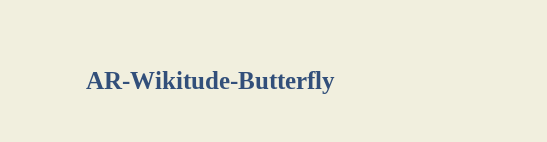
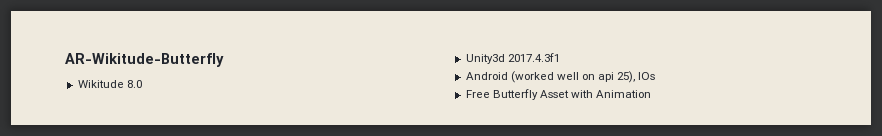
(335, 82) none -> [77,80,142,88] [465,53,560,64] [465,71,656,83] [465,89,652,100] // Wikitude 8.0 // Unity3d 2017.4.3f1 // Android (worked well on api 25), IOs // Free Butterfly Asset with Animation

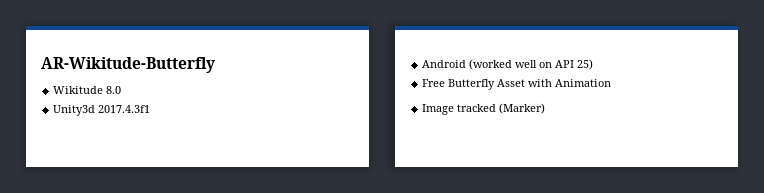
[598,71,656,83] api 25), IOs -> [555,59,594,70] API 25)
(652, 94) none -> [422,103,546,115] // Image tracked (Marker)

